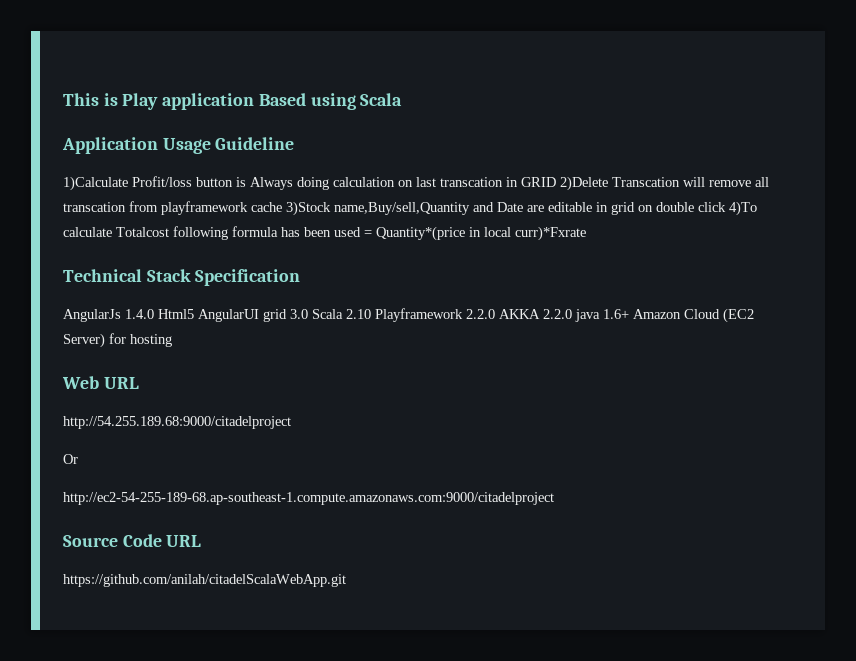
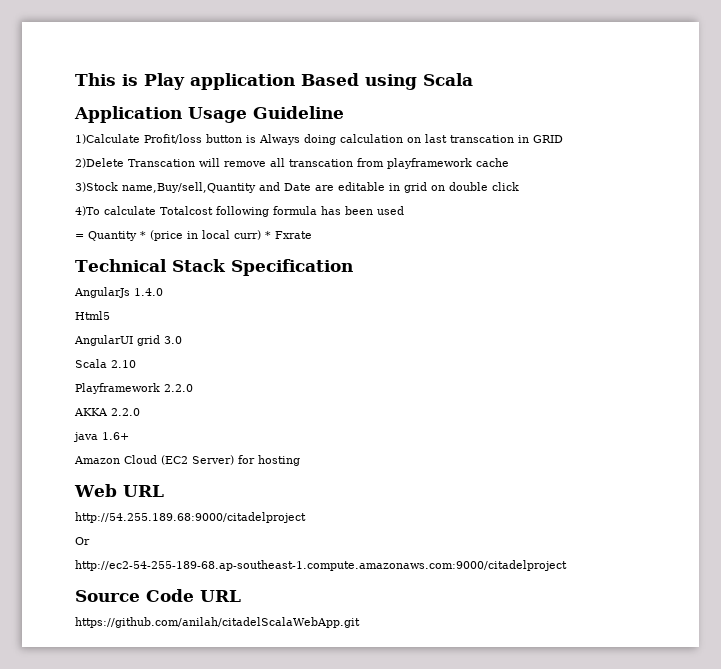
(556, 182) none -> (563, 139) //
(282, 207) none -> (509, 162) //
(726, 207) none -> (519, 186) //
[364,226,586,241] = Quantity*(price in local curr)*Fxrate -> [75,230,312,241] // = Quantity * (price in local curr) * Fxrate
(154, 314) none -> (163, 292) //
(194, 314) none -> (110, 315) //
(308, 314) none -> (182, 340) //
(371, 314) none -> (136, 364) //
(495, 314) none -> (193, 388) //
(572, 314) none -> (140, 412) //
(629, 314) none -> (129, 436) //

